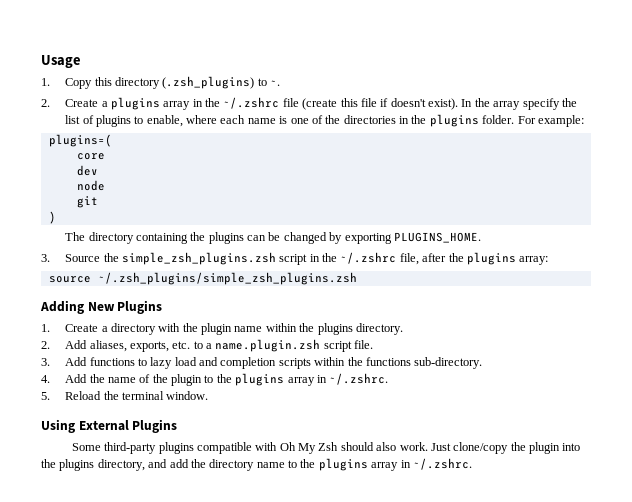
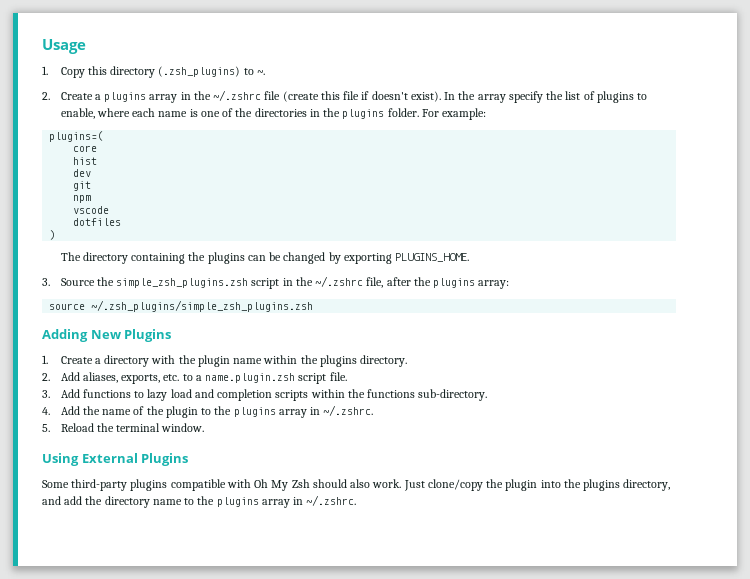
(105, 156) none -> [73,157,98,165] // hist
[76,180,105,191] [76,196,98,208] node // git -> [73,181,92,191] [73,195,92,203] [73,206,110,214] [73,218,122,226] git // npm // vscode // dotfiles

